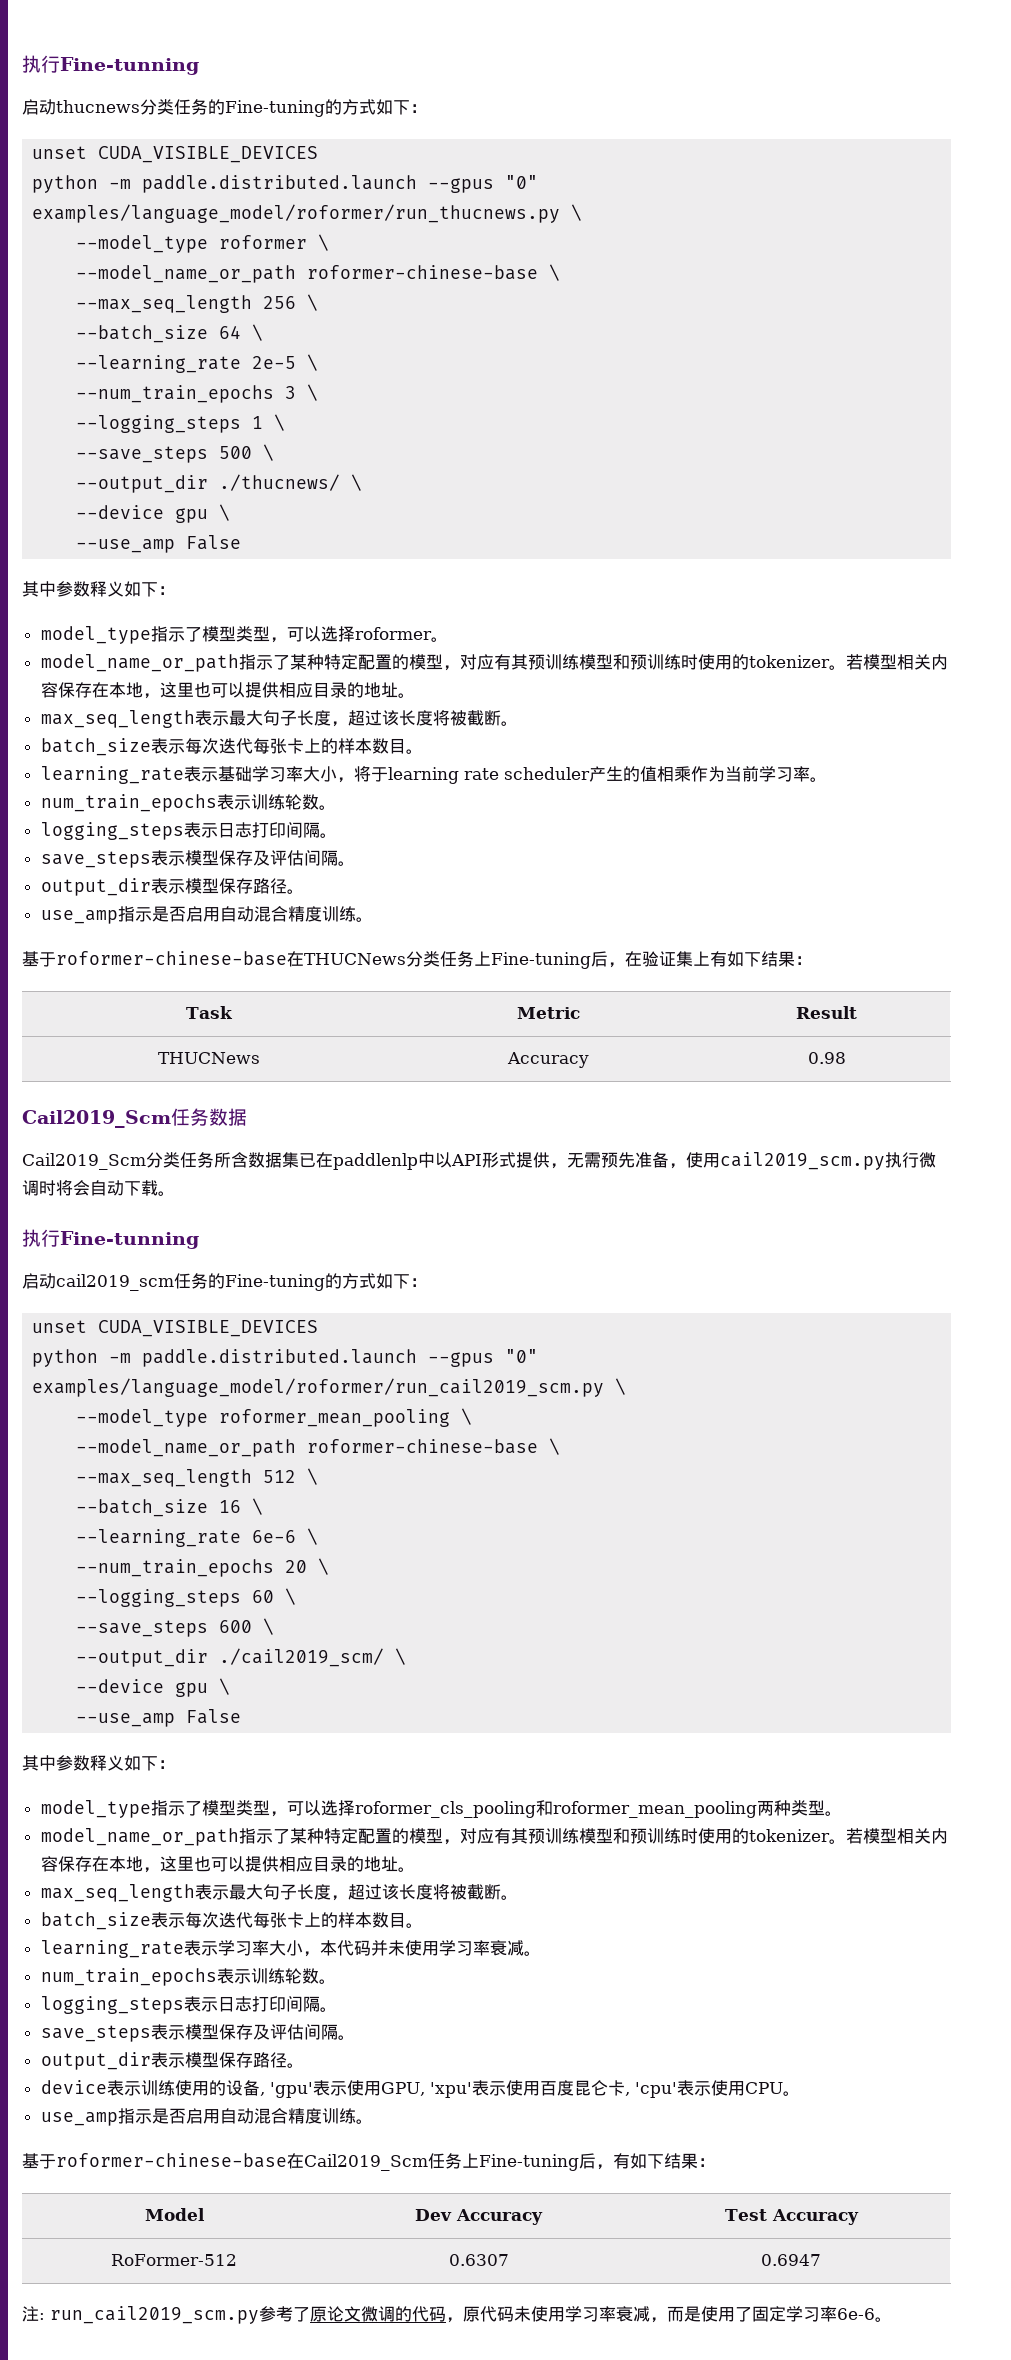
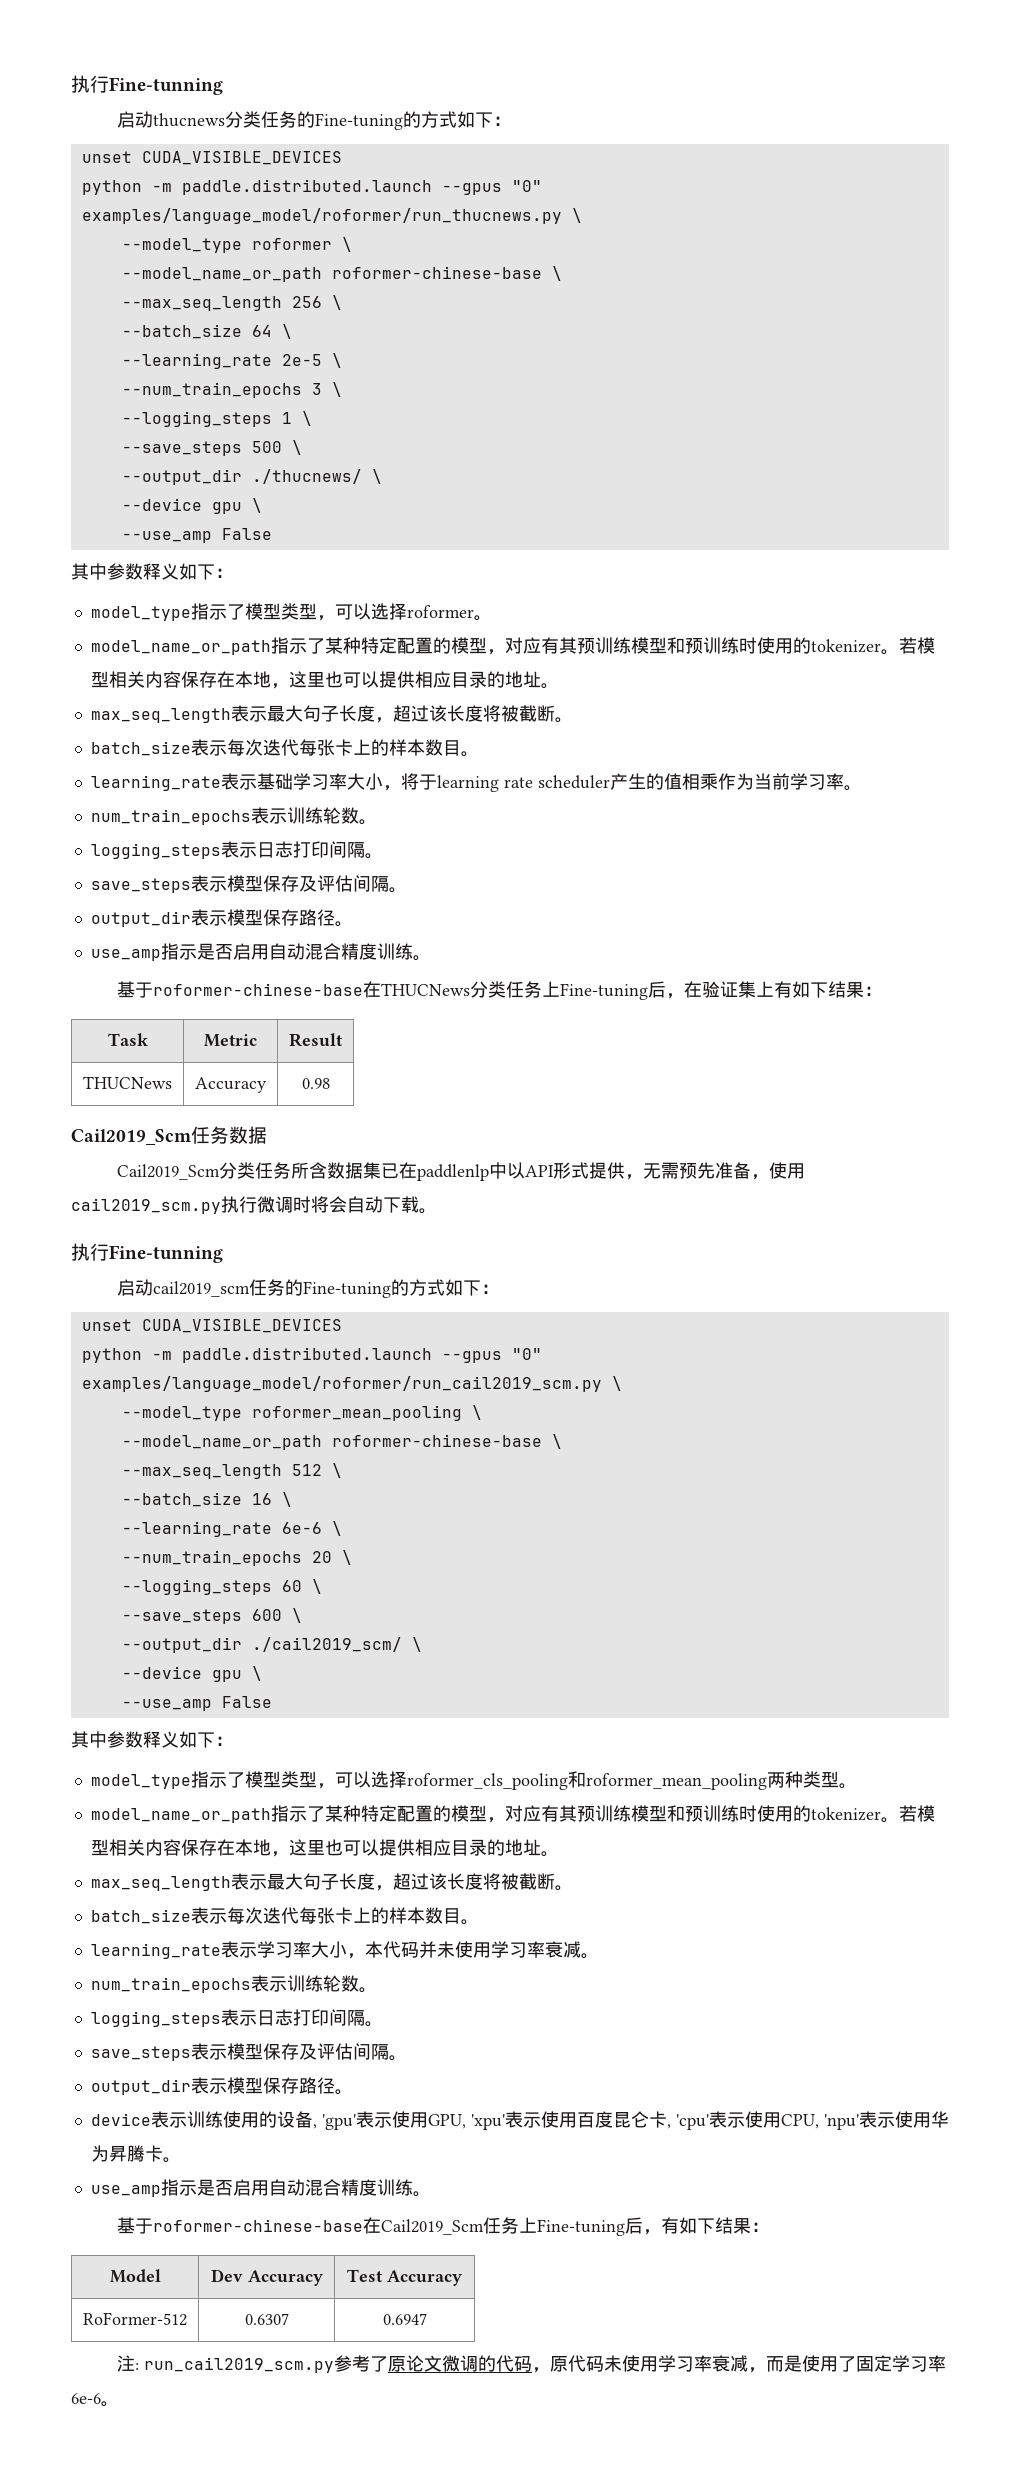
[744,2082,783,2094] CPU -> [780,2111,949,2130] [90,2145,163,2162] CPU, 'npu'表示使用华为昇腾卡

